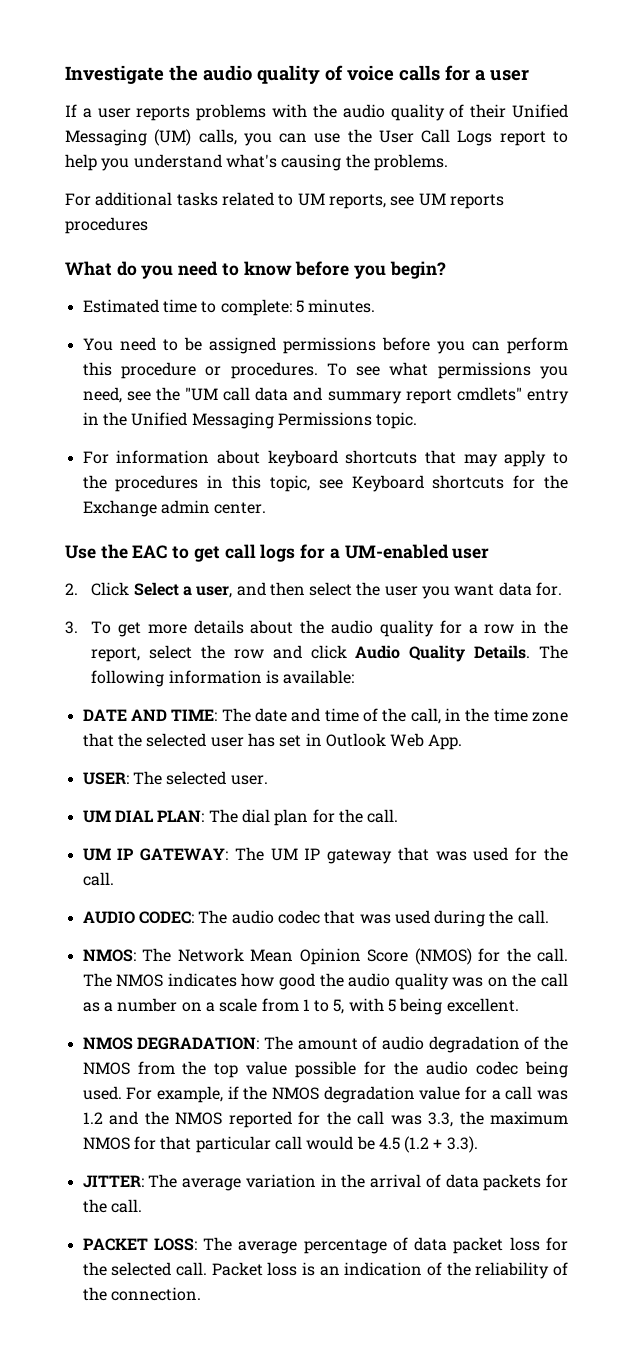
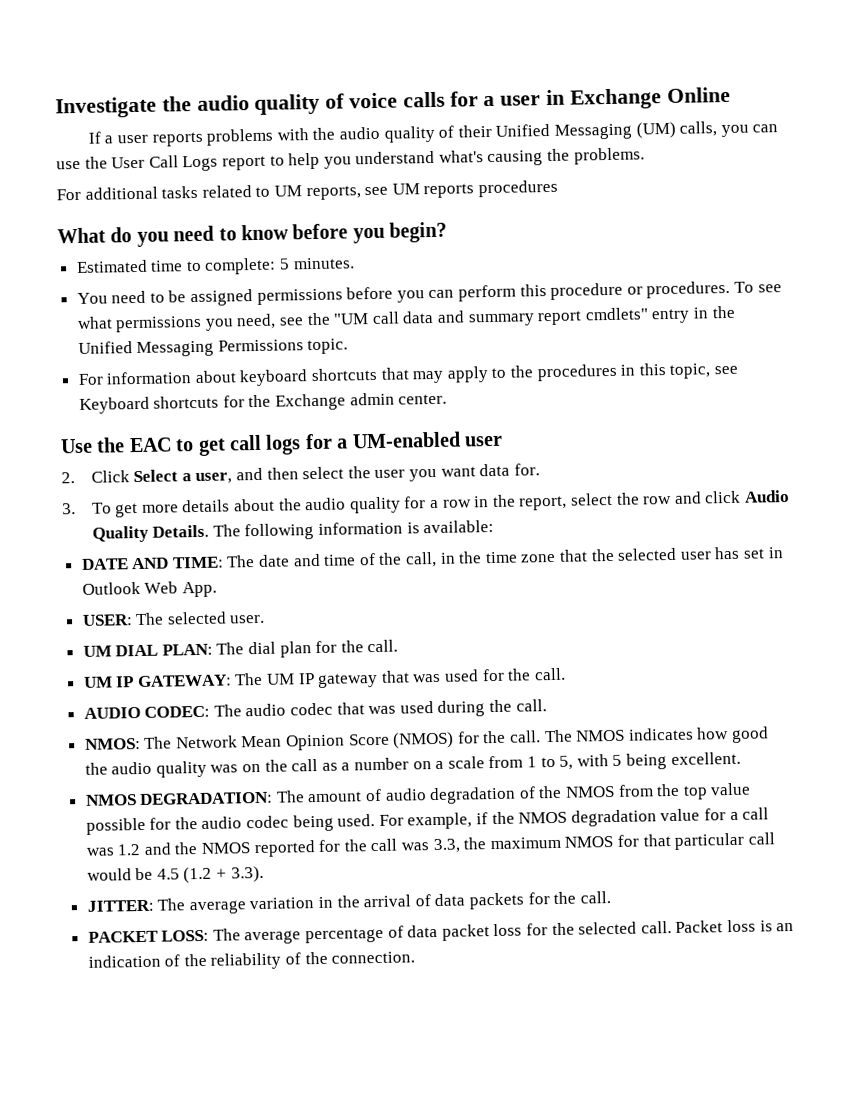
(529, 75) none -> [546,86,731,110] in Exchange Online

